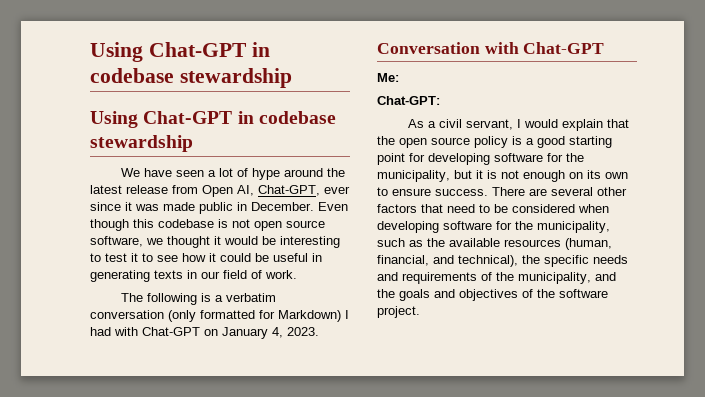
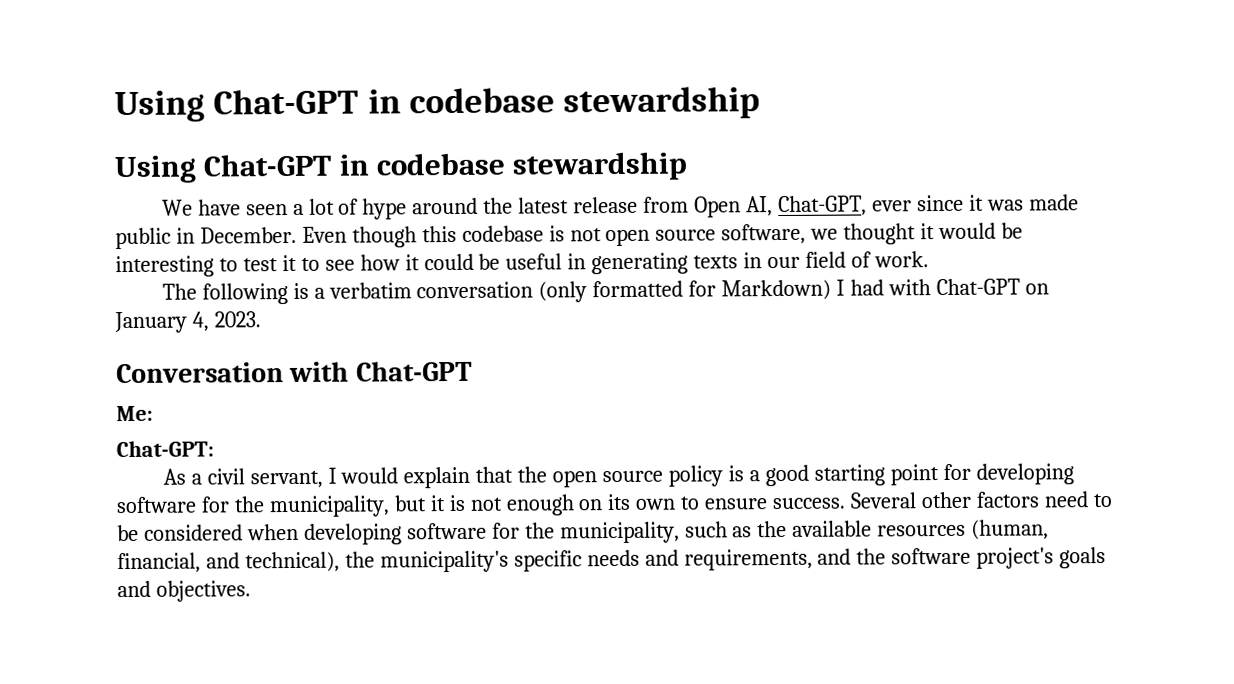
[492,187,593,196] There are several -> [850,492,918,509] Several
[421,204,443,213] that -> (1040, 499) none
(540, 259) none -> [379,550,509,573] municipality's
[402,272,616,284] [377,289,608,301] [377,306,420,318] requirements of the municipality, and the goals and objectives of the software project. -> [683,547,1107,571] [117,580,251,602] requirements, and the software project's goals and objectives.

